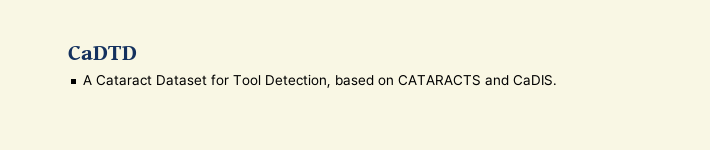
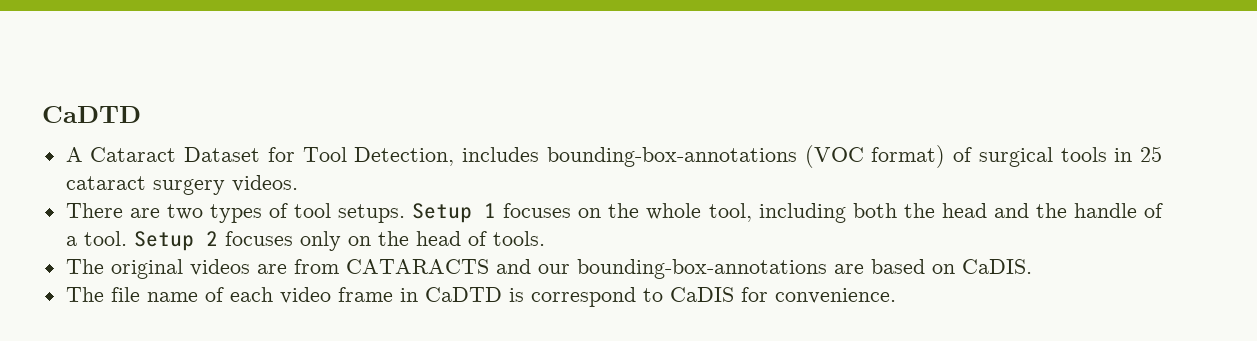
[335,74,558,86] based on CATARACTS and CaDIS. -> [462,145,1162,168] [65,175,298,195] [65,203,1163,223] [65,231,545,251] [65,259,1032,279] [65,287,896,307] includes bounding-box-annotations (VOC format) of surgical tools in 25 cataract surgery videos. // There are two types of tool setups. Setup 1 focuses on the whole tool, including both the head and the handle of a tool. Setup 2 focuses only on the head of tools. // The original videos are from CATARACTS and our bounding-box-annotations are based on CaDIS. // The file name of each video frame in CaDTD is correspond to CaDIS for convenience.

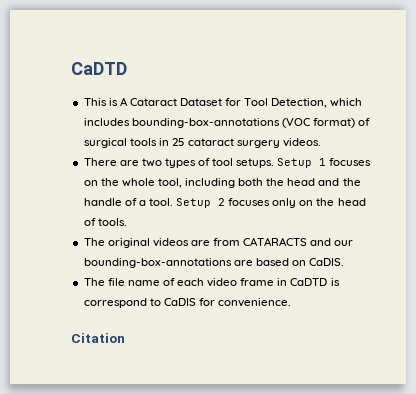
(141, 114) none -> [83,98,118,106] This is
(455, 156) none -> [330,98,363,107] which
(896, 296) none -> [71,333,125,343] // Citation

